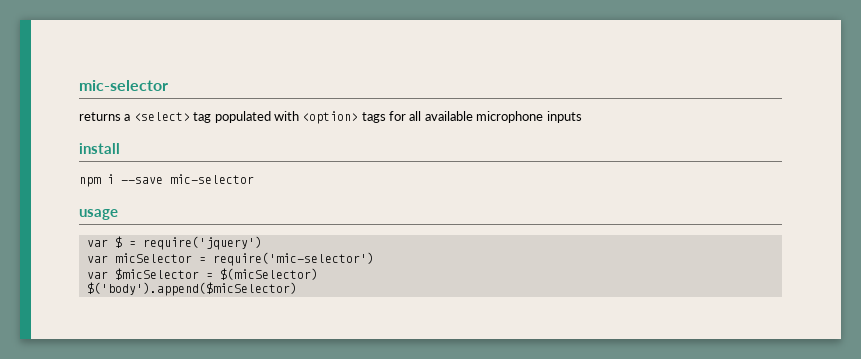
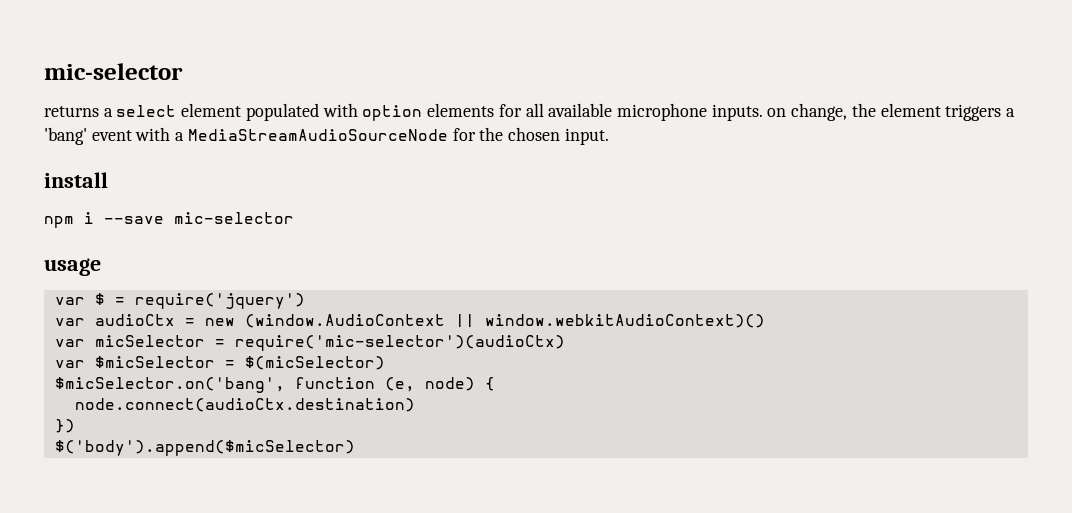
[133,111,582,124] <select> tag populated with <option> tags for all available microphone inputs -> [116,103,1016,121] [44,127,609,145] select element populated with option elements for all available microphone inputs. on change, the element triggers a 'bang' event with a MediaStreamAudioSourceNode for the chosen input.
(262, 243) none -> [54,314,765,328] // var audioCtx = new (window.AudioContext || window.webkitAudioContext)()
[212,252,374,266] require('mic-selector') -> [234,335,565,351] require('mic-selector')(audioCtx)
(318, 274) none -> [54,377,495,393] [74,398,415,412] [54,419,75,433] // $micSelector.on('bang', function (e, node) { // node.connect(audioCtx.destination) // })

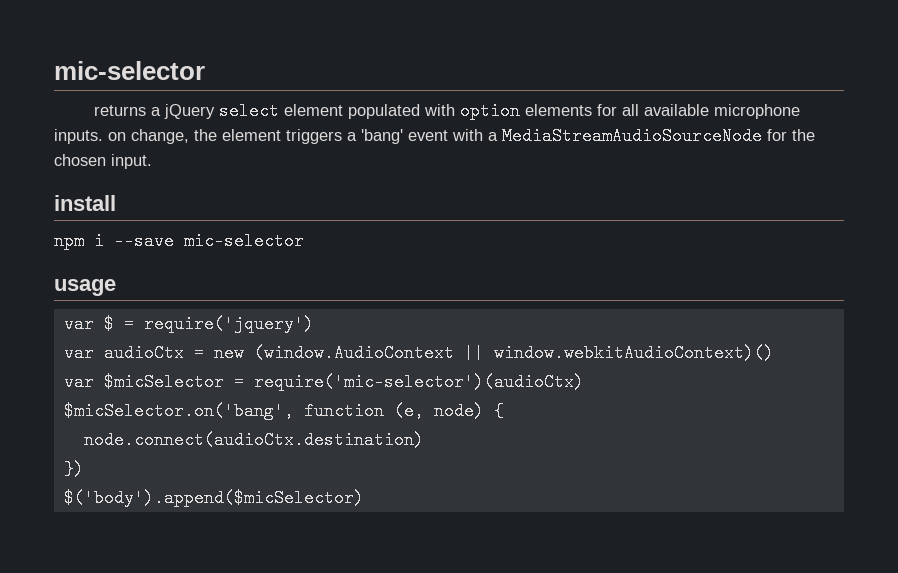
(113, 112) none -> [163,104,215,119] jQuery
[94,335,205,347] micSelector -> [103,373,224,391] $micSelector
[54,356,385,370] // var $micSelector = $(micSelector) -> (584, 382) none

